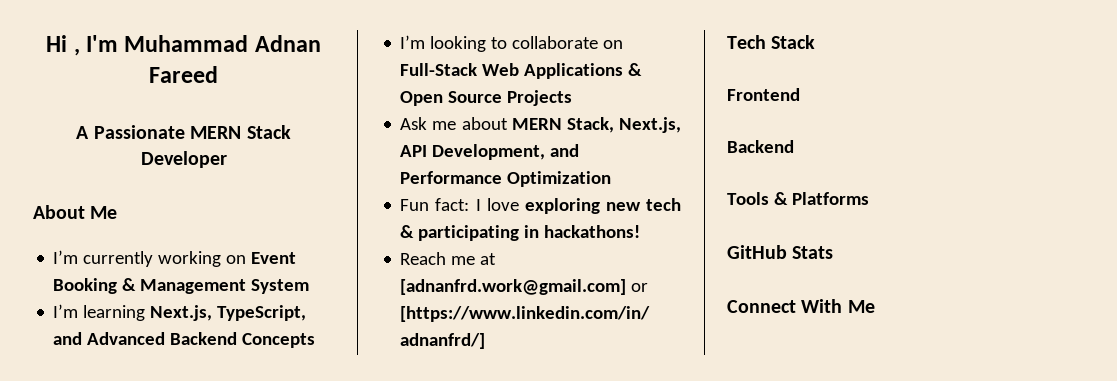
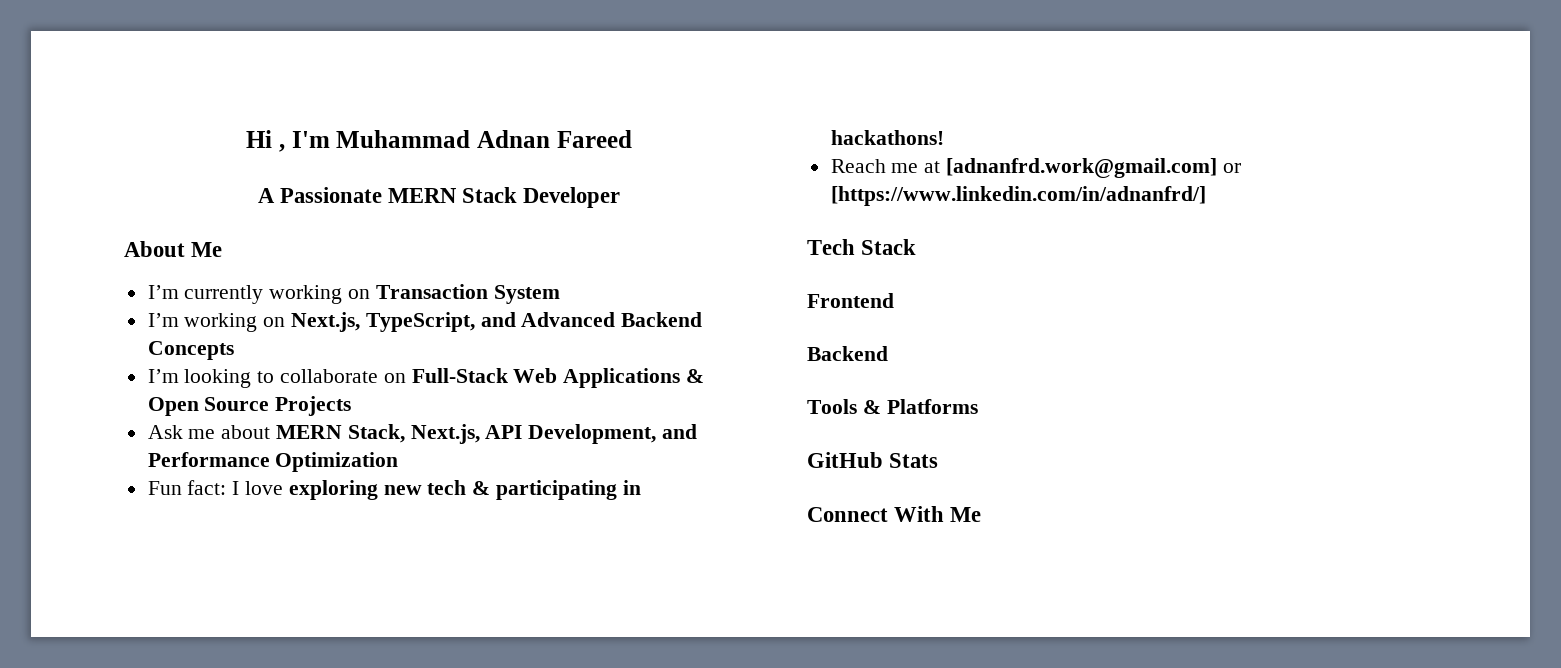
[251,252,297,264] [53,278,247,294] Event Booking & Management -> [375,284,488,299] Transaction
[83,305,146,321] learning -> [184,313,286,332] working on

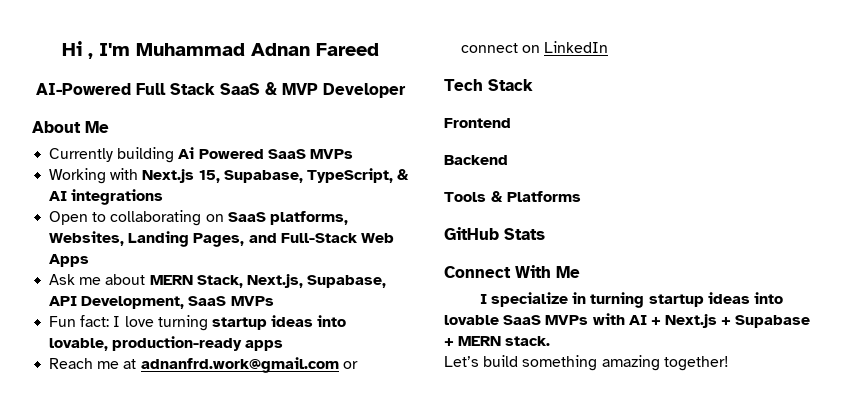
[257,187,621,208] [124,241,223,257] [147,284,560,304] [147,312,703,332] [147,341,234,360] [147,368,705,388] [147,396,352,416] A Passionate MERN Stack Developer // About Me // I’m currently working on Transaction System // I’m working on Next.js, TypeScript, and Advanced Backend Concepts // I’m looking to collaborate on Full-Stack Web Applications & Open Source Projects -> [36,82,406,98] [32,121,109,133] [49,147,353,163] [49,168,410,184] [49,189,164,205] [49,210,348,226] [49,231,394,247] [49,254,90,267] AI-Powered Full Stack SaaS & MVP Developer // About Me // Currently building Ai Powered SaaS MVPs // Working with Next.js 15, Supabase, TypeScript, & AI integrations // Open to collaborating on SaaS platforms, Websites, Landing Pages, and Full-Stack Web Apps
(480, 434) none -> [307,275,387,288] Supabase,
[662,424,698,439] [147,452,399,472] and Performance Optimization -> [188,296,274,306] SaaS MVPs
[288,480,641,500] [830,130,944,145] [830,158,1241,178] [830,186,1206,206] exploring new tech & participating in hackathons! // Reach me at [adnanfrd.work@gmail.com] or [https://www.linkedin.com/in/adnanfrd/] -> [157,315,347,331] [49,336,284,351] [49,357,358,373] [461,41,609,53] turning startup ideas into lovable, production-ready apps // Reach me at adnanfrd.work@gmail.com or connect on LinkedIn
(982, 514) none -> [479,292,784,308] [444,313,811,328] [444,336,551,346] [444,355,729,371] // I specialize in turning startup ideas into lovable SaaS MVPs with AI + Next.js + Supabase + MERN stack. // Let’s build something amazing together!

